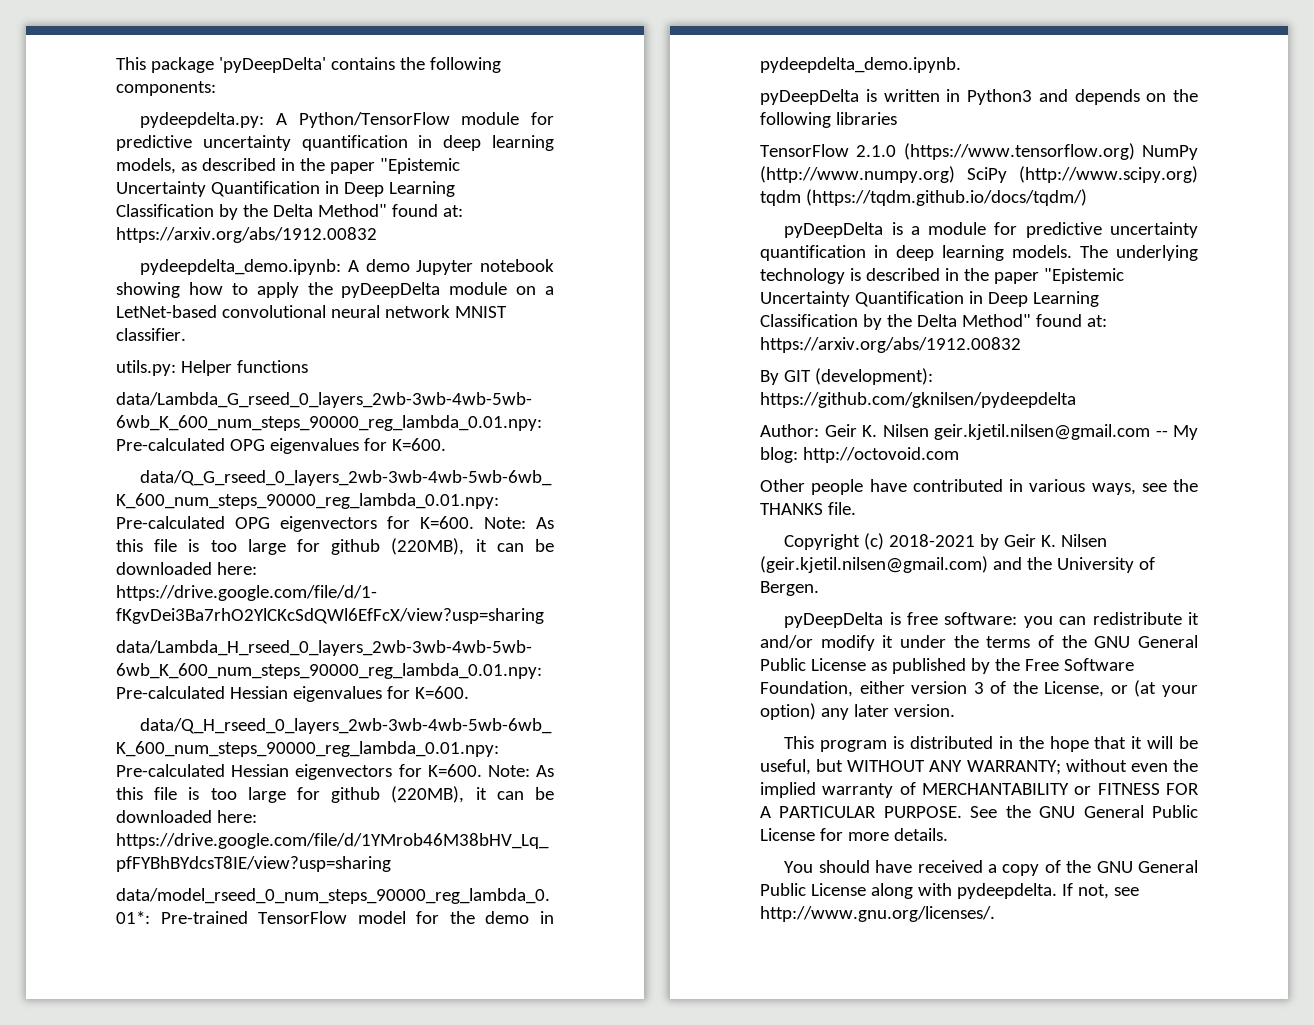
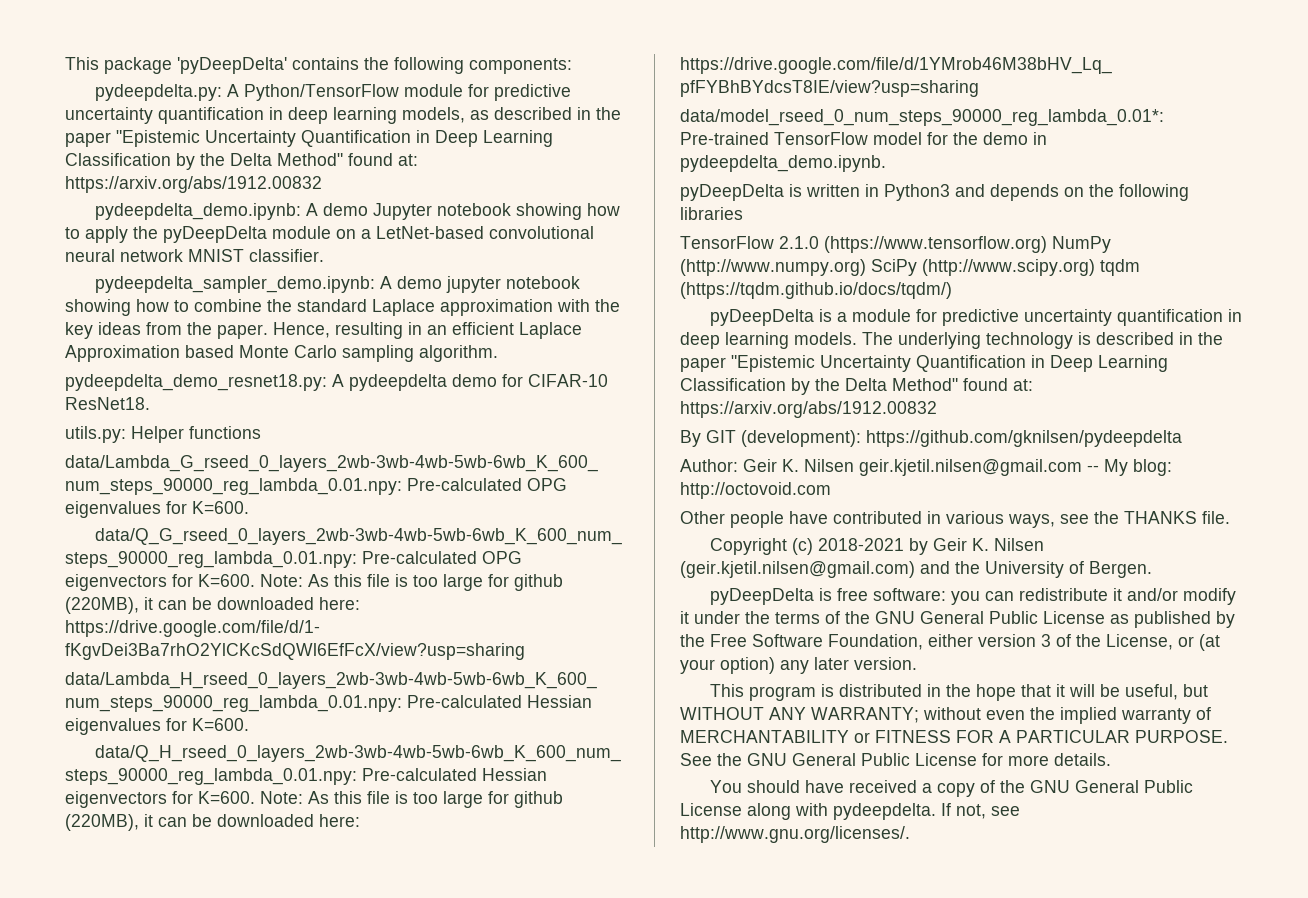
(186, 334) none -> [94,276,580,293] [65,299,620,316] [65,322,582,339] [65,345,498,362] [65,374,608,391] [65,397,150,410] // pydeepdelta_sampler_demo.ipynb: A demo jupyter notebook showing how to combine the standard Laplace approximation with the key ideas from the paper. Hence, resulting in an efficient Laplace Approximation based Monte Carlo sampling algorithm. // pydeepdelta_demo_resnet18.py: A pydeepdelta demo for CIFAR-10 ResNet18.

